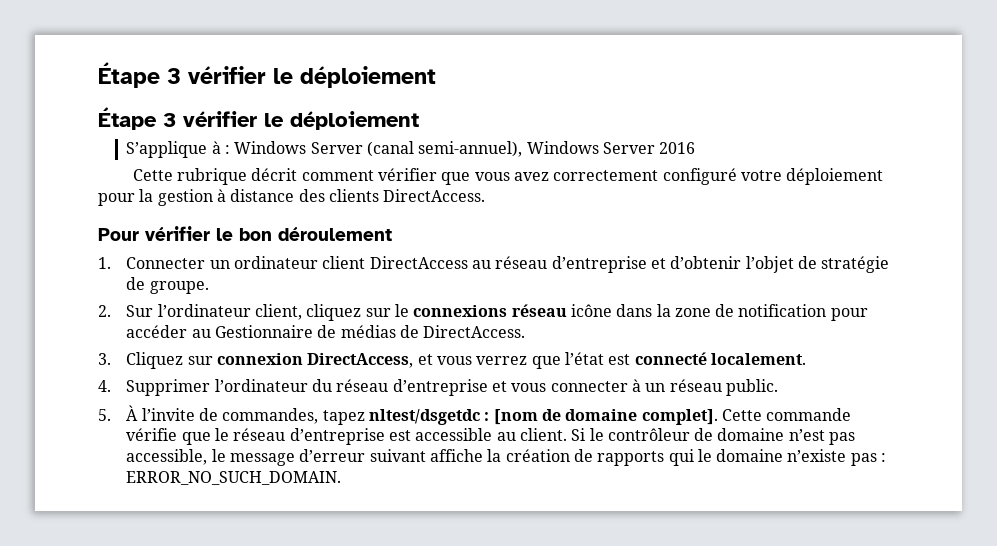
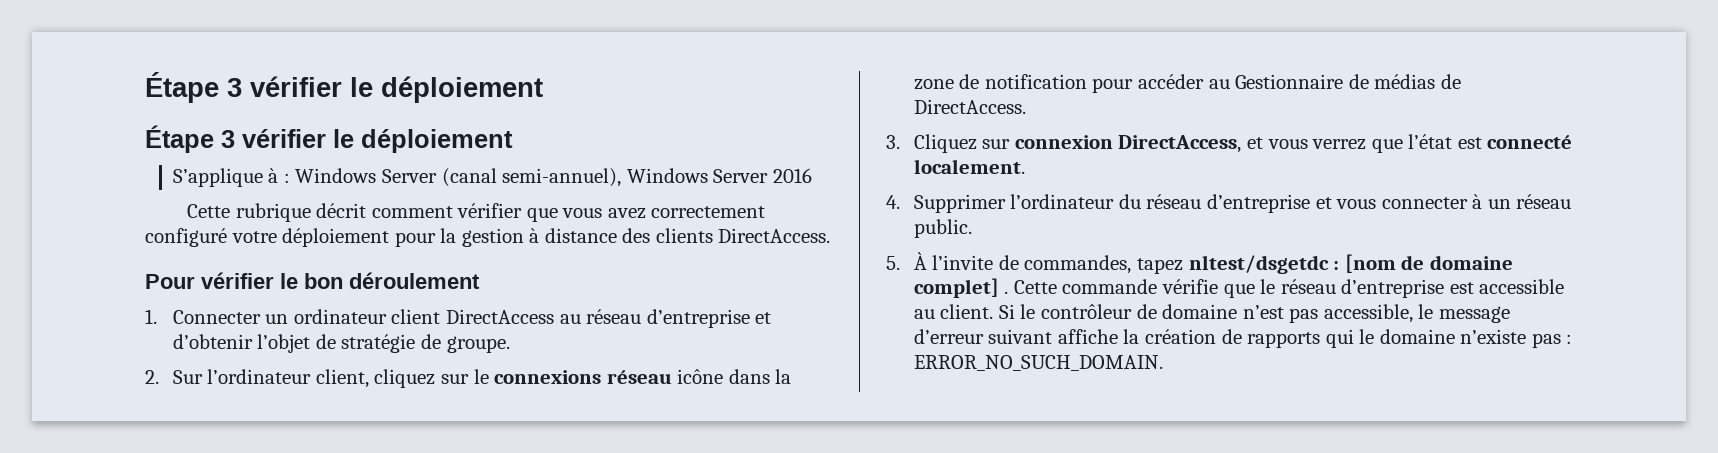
[641,409,718,425] complet]. -> [913,278,1009,298] complet] .

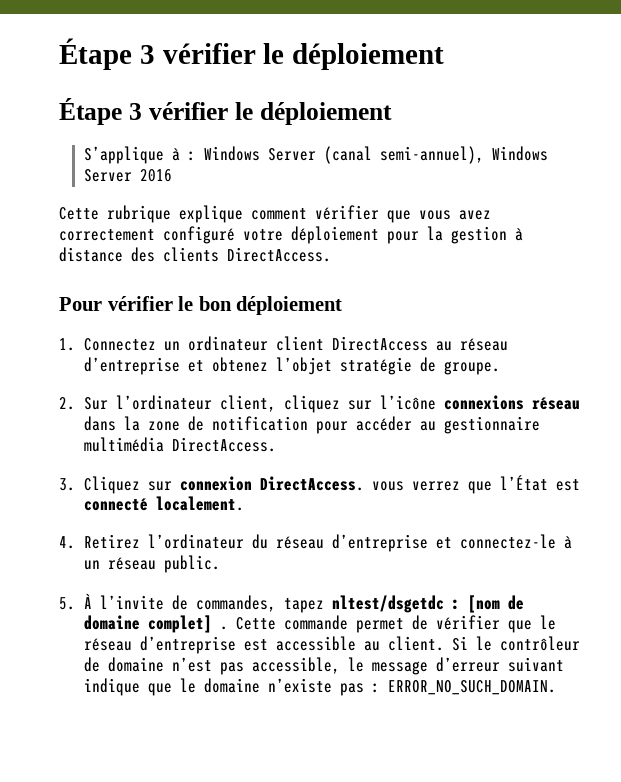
[316,203,367,218] décrit -> [179,205,243,223] explique
[349,272,480,289] déroulement -> [236,296,343,315] déploiement
[172,310,261,324] Connecter -> [84,338,157,351] Connectez
[172,334,336,353] d’obtenir l’objet de -> [212,357,333,375] obtenez l’objet
[473,369,489,384] le -> [380,395,437,410] l’icône
[677,369,724,384] icône -> (581, 403) none
[1235,74,1461,89] Gestionnaire de médias de -> [444,416,541,434] [84,437,165,452] gestionnaire multimédia
[1118,135,1264,153] DirectAccess, et -> [260,476,365,491] DirectAccess.
[1408,134,1453,149] l’état -> [500,475,549,491] l’État
[913,194,1006,213] Supprimer -> [84,534,141,549] Retirez
[1336,197,1468,209] vous connecter -> [460,534,557,549] connectez-le
[1162,279,1219,294] vérifie -> [356,615,501,633] permet de vérifier
[1057,329,1354,348] affiche la création de rapports qui -> [84,678,173,696] indique que

